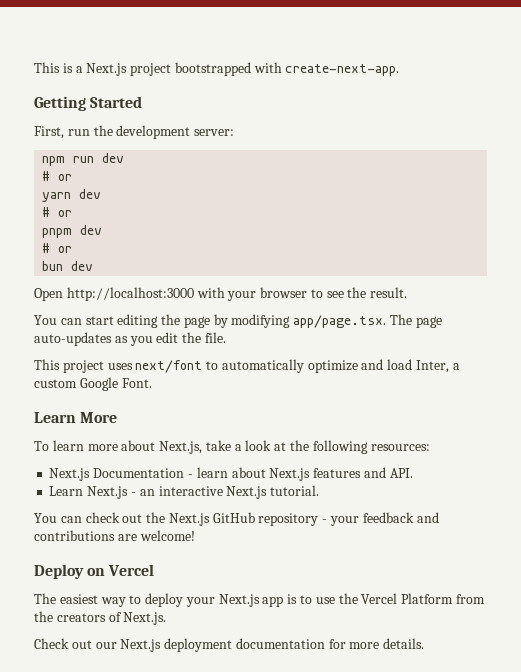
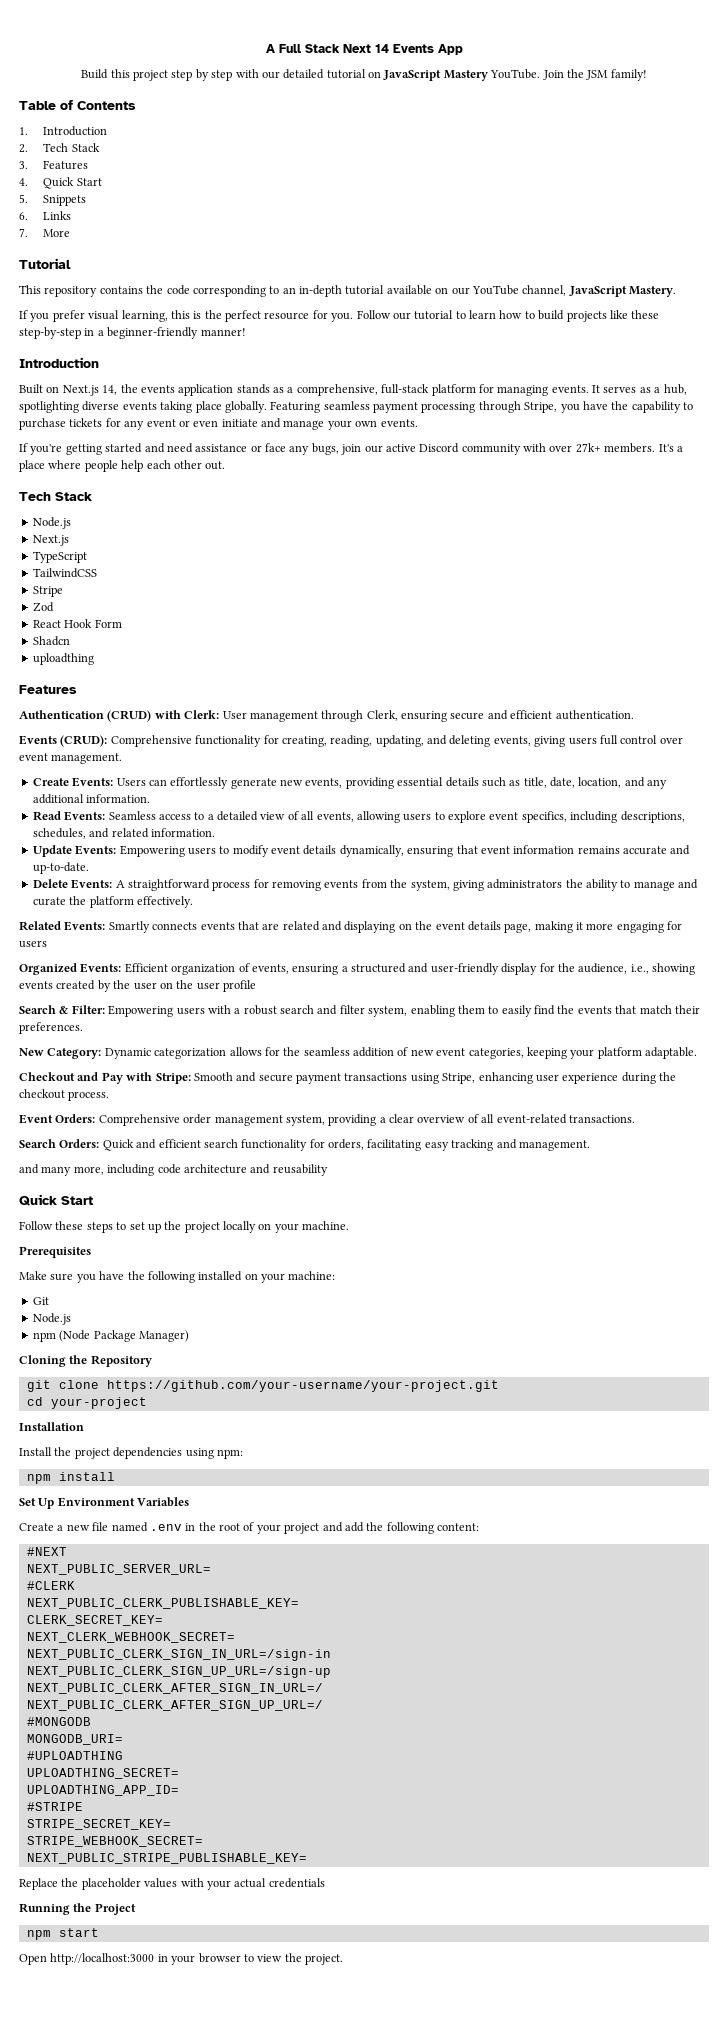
[34,62,400,76] [34,96,143,111] [34,125,235,139] [42,153,125,166] [42,171,73,181] [42,189,102,202] [42,207,73,217] [42,225,103,238] [42,243,73,253] [42,261,94,271] This is a Next.js project bootstrapped with create-next-app. // Getting Started // First, run the development server: // npm run dev // # or // yarn dev // # or // pnpm dev // # or // bun dev -> [265,44,463,55] [81,69,647,81] [19,100,136,110] [19,126,108,136] [19,143,100,153] [19,160,89,170] [19,177,102,189] [19,194,87,206] [19,211,72,220] [19,228,71,237] [19,258,71,269] [19,285,676,297] [19,310,660,322] [19,327,246,339] [19,357,99,368] [19,384,687,396] [19,401,693,413] [19,418,418,430] [19,443,683,455] [19,460,226,472] [19,492,92,501] [32,517,71,529] [32,535,69,546] [32,551,87,563] [32,568,97,578] [32,586,63,597] [32,602,54,612] [32,619,122,628] [32,636,70,646] [32,653,94,665] [19,685,77,694] [19,710,634,722] [19,735,683,747] [19,753,123,764] [32,777,668,789] [32,794,151,804] [32,811,685,823] [32,828,215,839] [32,845,691,857] [32,862,89,874] [32,879,699,891] [32,896,193,908] [19,921,683,933] [19,940,47,948] [19,963,695,975] [19,980,256,992] [19,1005,700,1017] [19,1022,83,1034] [19,1047,697,1059] [19,1072,676,1084] [19,1089,110,1101] [19,1114,635,1126] [19,1139,590,1151] [19,1164,328,1176] [19,1194,93,1206] [19,1221,350,1233] [19,1246,91,1258] [19,1271,336,1283] [32,1297,49,1305] [32,1313,71,1325] [32,1330,189,1342] [19,1355,152,1367] [26,1380,499,1392] [26,1397,147,1409] [19,1422,84,1431] [19,1447,243,1459] [26,1472,115,1484] [19,1497,190,1509] [19,1522,479,1534] [26,1547,67,1556] [26,1564,211,1575] [26,1581,75,1590] [26,1598,299,1609] [26,1615,163,1626] [26,1632,235,1643] [26,1649,331,1661] [26,1666,331,1678] [26,1683,323,1694] [26,1700,323,1711] [26,1717,91,1726] [26,1734,123,1745] [26,1751,123,1760] [26,1768,179,1779] [26,1785,179,1796] [26,1802,83,1811] [26,1819,171,1830] [26,1836,203,1847] [26,1853,307,1864] [19,1878,325,1890] [19,1903,136,1915] [26,1928,99,1940] A Full Stack Next 14 Events App // Build this project step by step with our detailed tutorial on JavaScript Mastery YouTube. Join the JSM family! // Table of Contents // 1. Introduction // 2. Tech Stack // 3. Features // 4. Quick Start // 5. Snippets // 6. Links // 7. More // Tutorial // This repository contains the code corresponding to an in-depth tutorial available on our YouTube channel, JavaScript Mastery. // If you prefer visual learning, this is the perfect resource for you. Follow our tutorial to learn how to build projects like these step-by-step in a beginner-friendly manner! // Introduction // Built on Next.js 14, the events application stands as a comprehensive, full-stack platform for managing events. It serves as a hub, spotlighting diverse events taking place globally. Featuring seamless payment processing through Stripe, you have the capability to purchase tickets for any event or even initiate and manage your own events. // If you're getting started and need assistance or face any bugs, join our active Discord community with over 27k+ members. It's a place where people help each other out. // Tech Stack // Node.js // Next.js // TypeScript // TailwindCSS // Stripe // Zod // React Hook Form // Shadcn // uploadthing // Features // Authentication (CRUD) with Clerk: User management through Clerk, ensuring secure and efficient authentication. // Events (CRUD): Comprehensive functionality for creating, reading, updating, and deleting events, giving users full control over event management. // Create Events: Users can effortlessly generate new events, providing essential details such as title, date, location, and any additional information. // Read Events: Seamless access to a detailed view of all events, allowing users to explore event specifics, including descriptions, schedules, and related information. // Update Events: Empowering users to modify event details dynamically, ensuring that event information remains accurate and up-to-date. // Delete Events: A straightforward process for removing events from the system, giving administrators the ability to manage and curate the platform effectively. // Related Events: Smartly connects events that are related and displaying on the event details page, making it more engaging for users // Organized Events: Efficient organization of events, ensuring a structured and user-friendly display for the audience, i.e., showing events created by the user on the user profile // Search & Filter: Empowering users with a robust search and filter system, enabling them to easily find the events that match their preferences. // New Category: Dynamic categorization allows for the seamless addition of new event categories, keeping your platform adaptable. // Checkout and Pay with Stripe: Smooth and secure payment transactions using Stripe, enhancing user experience during the checkout process. // Event Orders: Comprehensive order management system, providing a clear overview of all event-related transactions. // Search Orders: Quick and efficient search functionality for orders, facilitating easy tracking and management. // and many more, including code architecture and reusability // Quick Start // Follow these steps to set up the project locally on your machine. // Prerequisites // Make sure you have the following installed on your machine: // Git // Node.js // npm (Node Package Manager) // Cloning the Repository // git clone https://github.com/your-username/your-project.git // cd your-project // Installation // Install the project dependencies using npm: // npm install // Set Up Environment Variables // Create a new file named .env in the root of your project and add the following content: // #NEXT // NEXT_PUBLIC_SERVER_URL= // #CLERK // NEXT_PUBLIC_CLERK_PUBLISHABLE_KEY= // CLERK_SECRET_KEY= // NEXT_CLERK_WEBHOOK_SECRET= // NEXT_PUBLIC_CLERK_SIGN_IN_URL=/sign-in // NEXT_PUBLIC_CLERK_SIGN_UP_URL=/sign-up // NEXT_PUBLIC_CLERK_AFTER_SIGN_IN_URL=/ // NEXT_PUBLIC_CLERK_AFTER_SIGN_UP_URL=/ // #MONGODB // MONGODB_URI= // #UPLOADTHING // UPLOADTHING_SECRET= // UPLOADTHING_APP_ID= // #STRIPE // STRIPE_SECRET_KEY= // STRIPE_WEBHOOK_SECRET= // NEXT_PUBLIC_STRIPE_PUBLISHABLE_KEY= // Replace the placeholder values with your actual credentials // Running the Project // npm start
[196,287,225,298] with -> [157,1954,168,1962] in
[326,287,408,298] [34,314,442,328] [34,332,226,346] [34,359,460,373] [34,377,152,391] [34,412,118,423] [34,440,430,454] [49,467,413,481] [49,485,320,499] [34,512,439,526] [34,530,195,541] [34,564,155,579] [34,593,485,607] [34,611,167,625] [34,638,425,652] see the result. // You can start editing the page by modifying app/page.tsx. The page auto-updates as you edit the file. // This project uses next/font to automatically optimize and load Inter, a custom Google Font. // Learn More // To learn more about Next.js, take a look at the following resources: // Next.js Documentation - learn about Next.js features and API. // Learn Next.js - an interactive Next.js tutorial. // You can check out the Next.js GitHub repository - your feedback and contributions are welcome! // Deploy on Vercel // The easiest way to deploy your Next.js app is to use the Vercel Platform from the creators of Next.js. // Check out our Next.js deployment documentation for more details. -> [257,1953,343,1965] view the project.

